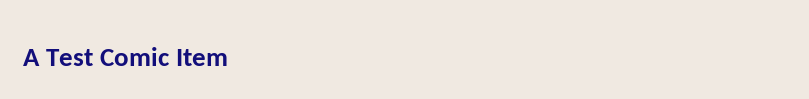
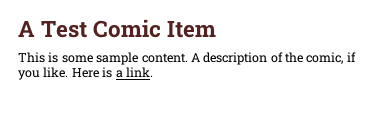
(229, 57) none -> [18,52,356,65] [18,67,153,80] // This is some sample content. A description of the comic, if you like. Here is a link.

